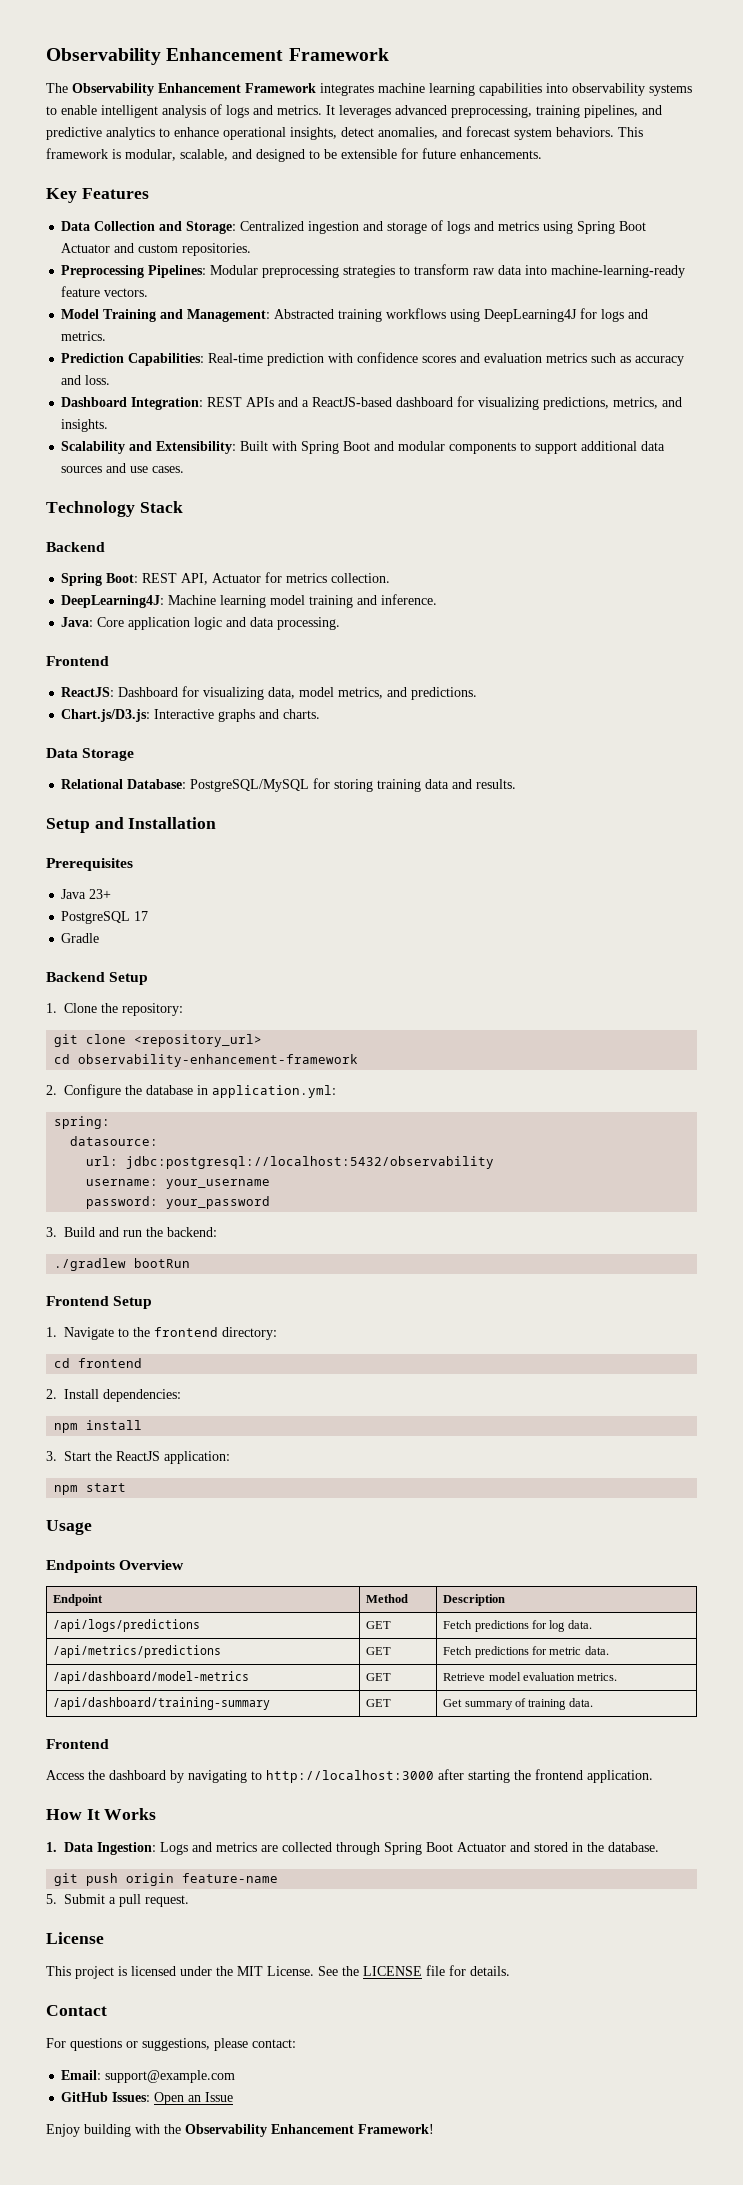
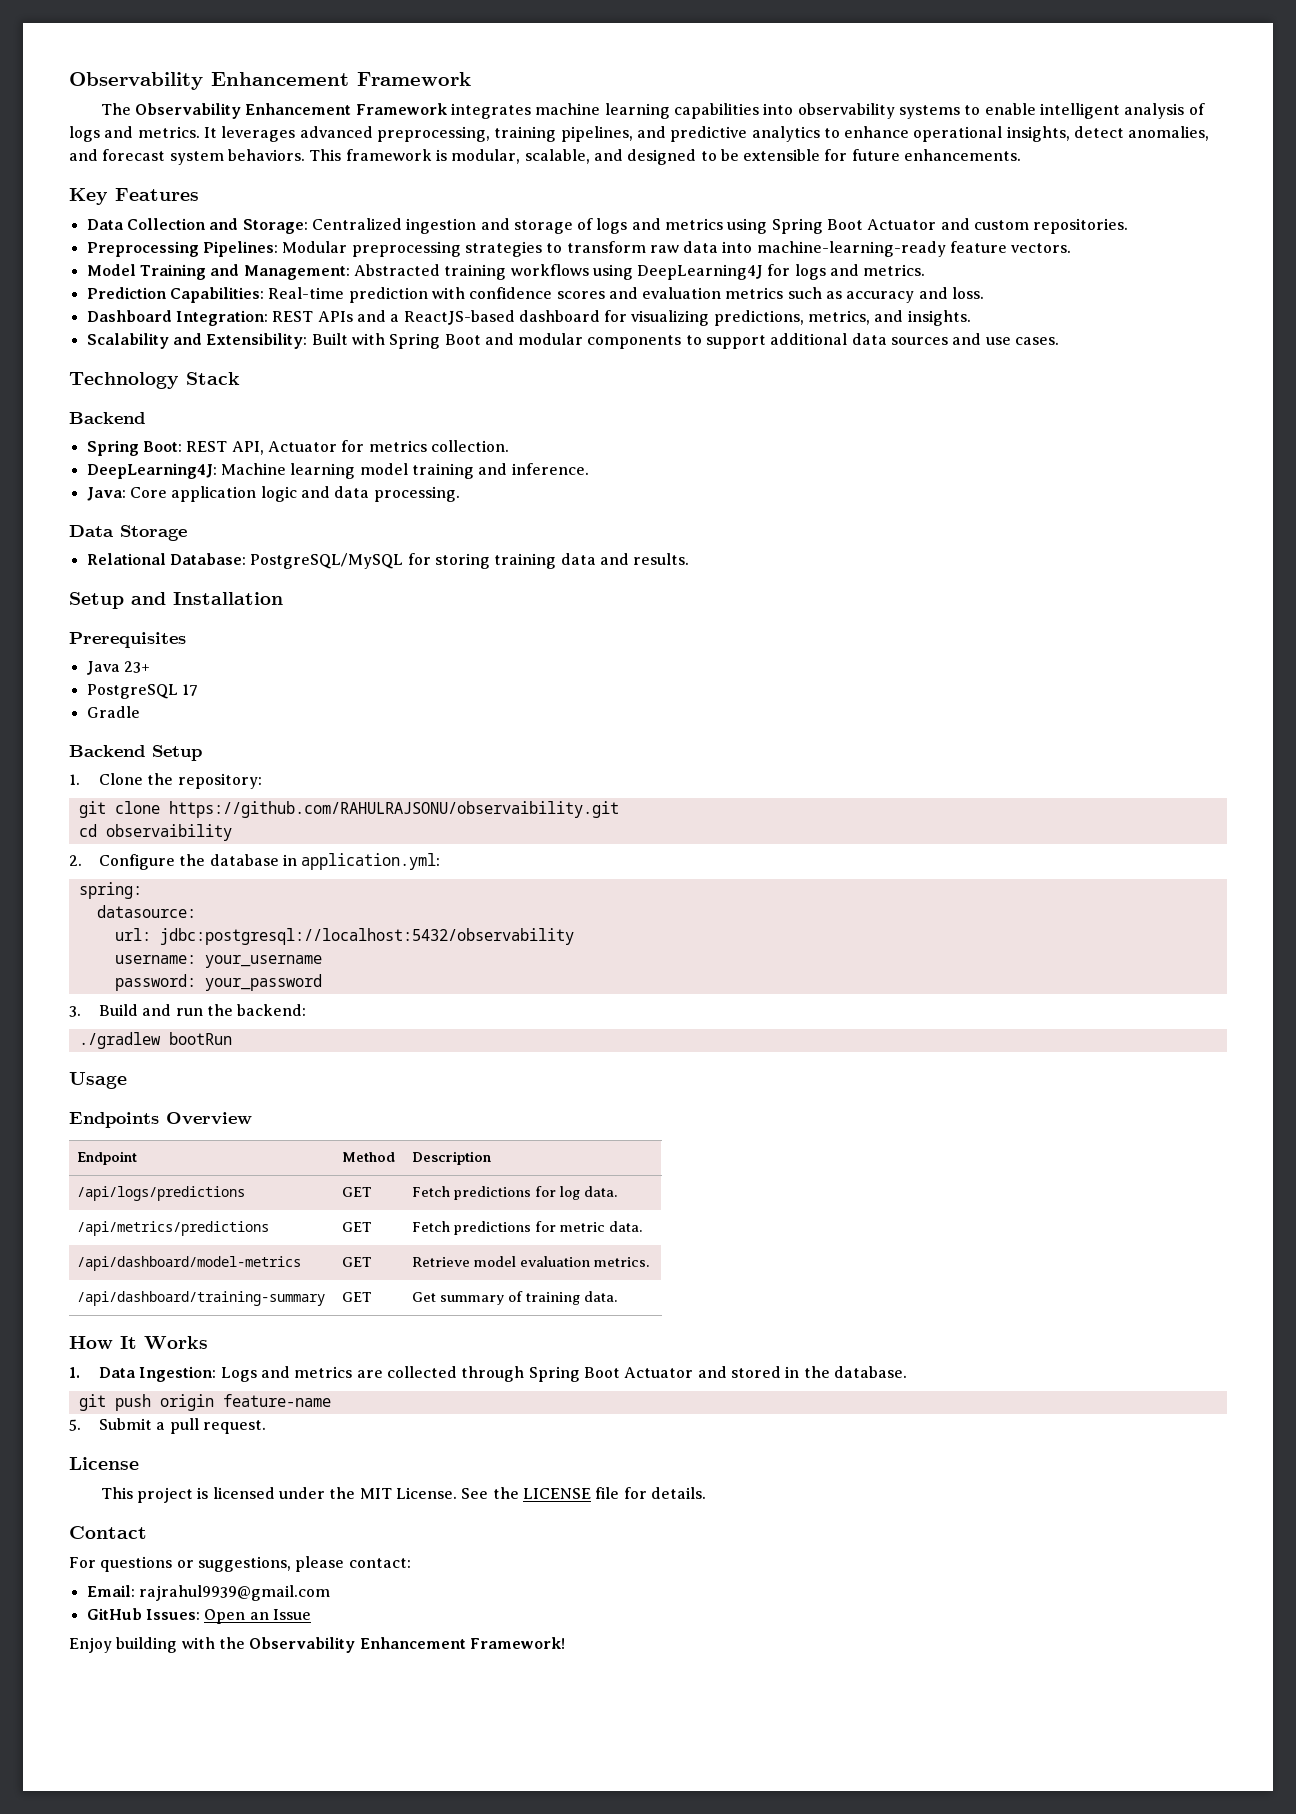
[46,656,109,666] [61,686,478,700] [61,709,321,722] // Frontend // ReactJS: Dashboard for visualizing data, model metrics, and predictions. // Chart.js/D3.js: Interactive graphs and charts. -> (460, 494) none
[134,1034,263,1047] [54,1054,359,1067] <repository_url> // cd observability-enhancement-framework -> [168,801,619,818] [78,824,232,841] https://github.com/RAHULRAJSONU/observaibility.git // cd observaibility
[46,1296,153,1309] [46,1327,277,1340] [54,1358,143,1368] [46,1389,181,1402] [54,1420,143,1433] [46,1451,230,1464] [54,1483,127,1495] // Frontend Setup // 1. Navigate to the frontend directory: // cd frontend // 2. Install dependencies: // npm install // 3. Start the ReactJS application: // npm start -> (232, 1038) none
[46,1739,109,1749] [46,1769,653,1783] // Frontend // Access the dashboard by navigating to http://localhost:3000 after starting the frontend application. -> (618, 1296) none
[105,2070,236,2083] support@example.com -> [138,1585,330,1601] rajrahul9939@gmail.com

